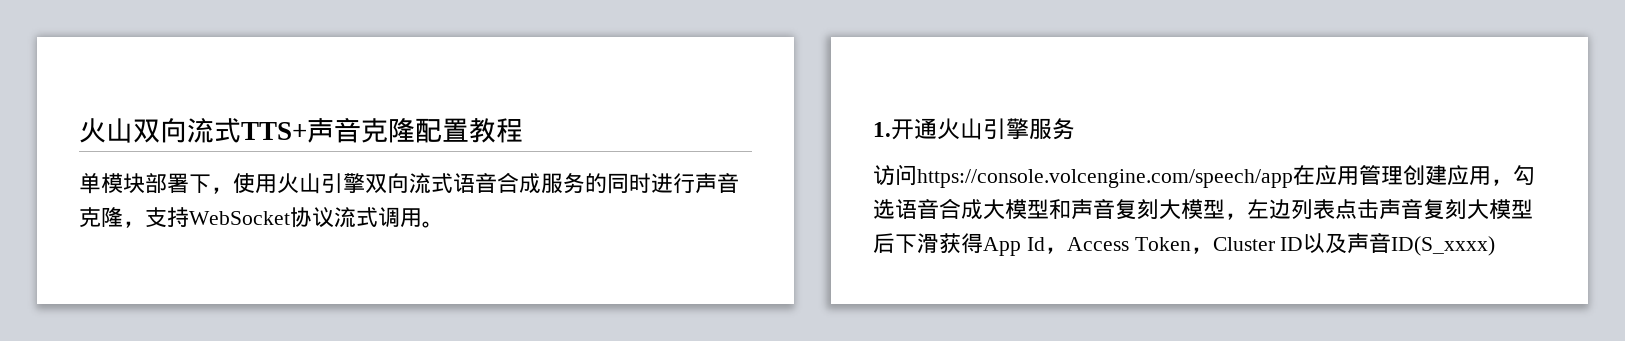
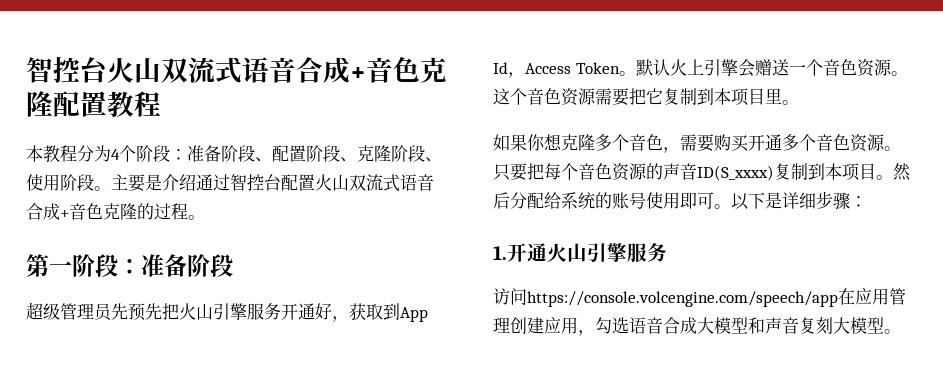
[79,117,523,143] [79,172,739,194] [79,207,444,228] 火山双向流式TTS+声音克隆配置教程 // 单模块部署下，使用火山引擎双向流式语音合成服务的同时进行声音克隆，支持WebSocket协议流式调用。 -> [26,56,447,84] [26,91,161,117] [26,145,442,163] [26,174,434,192] [26,203,205,220] [26,254,233,277] [26,302,428,322] [493,59,908,78] [493,88,799,106] [493,134,901,153] [493,163,911,181] [493,191,867,210] 智控台火山双流式语音合成+音色克隆配置教程 // 本教程分为4个阶段：准备阶段、配置阶段、克隆阶段、使用阶段。主要是介绍通过智控台配置火山双流式语音合成+音色克隆的过程。 // 第一阶段：准备阶段 // 超级管理员先预先把火山引擎服务开通好，获取到App Id，Access Token。默认火上引擎会赠送一个音色资源。这个音色资源需要把它复制到本项目里。 // 如果你想克隆多个音色，需要购买开通多个音色资源。只要把每个音色资源的声音ID(S_xxxx)复制到本项目。然后分配给系统的账号使用即可。以下是详细步骤：
[1225,199,1533,220] [873,233,1496,256] ，左边列表点击声音复刻大模型后下滑获得App Id，Access Token，Cluster ID以及声音ID(S_xxxx) -> [884,329,901,334] 。

